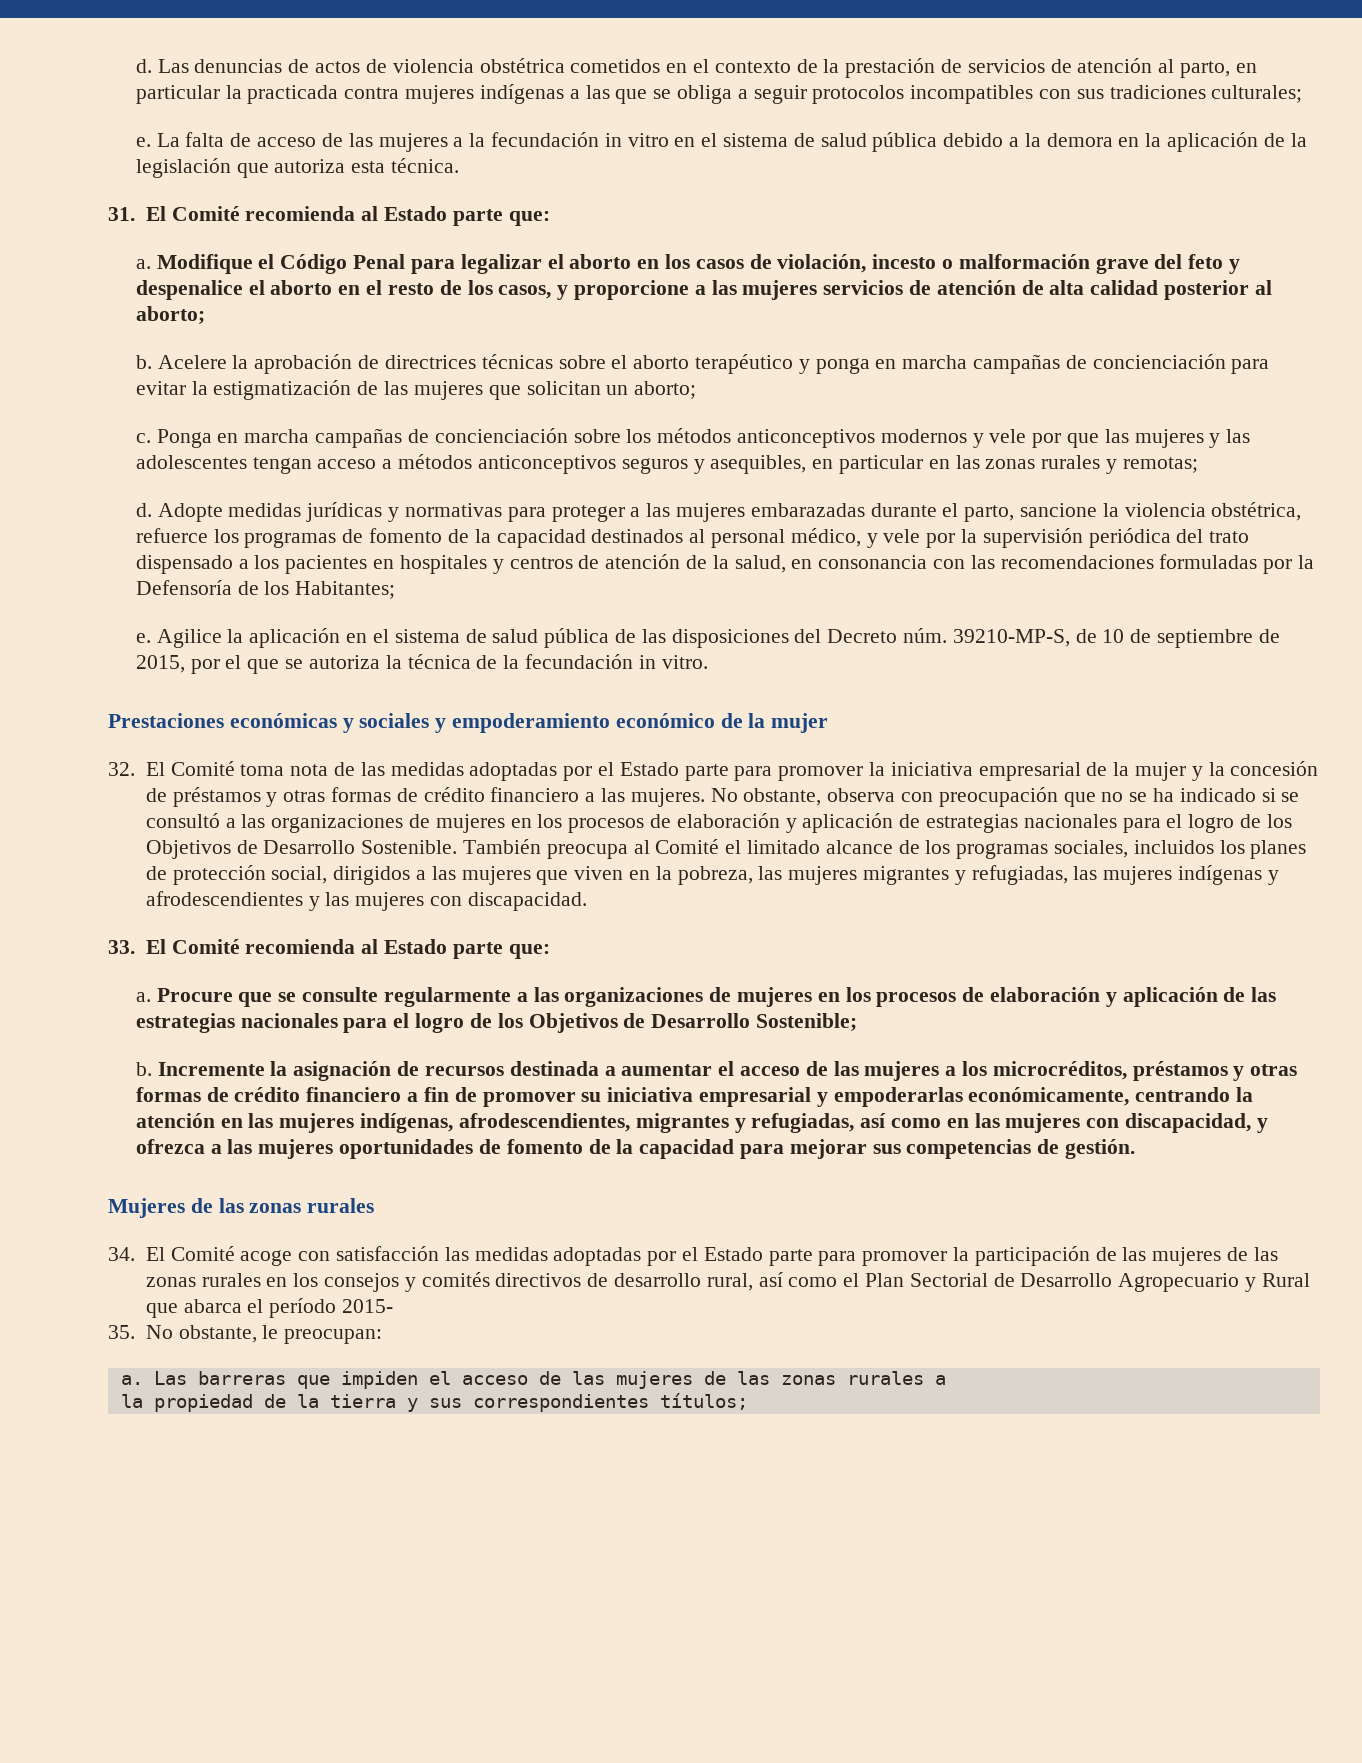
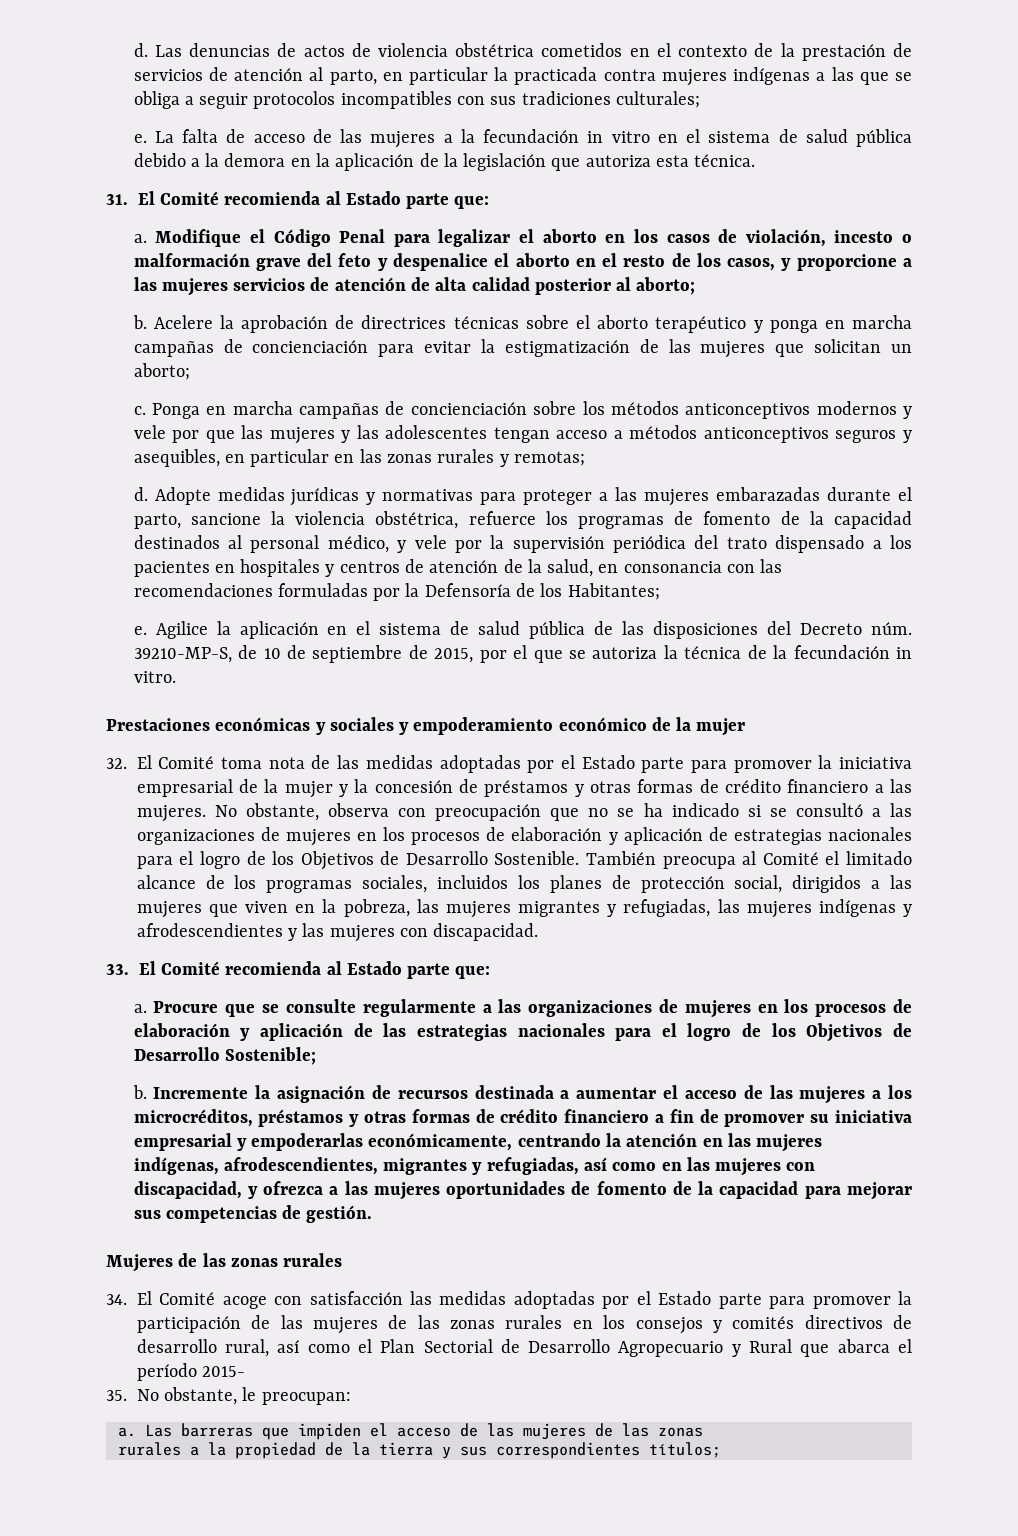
(836, 1380) none -> (703, 1432) //
(946, 1380) // -> (199, 1451) none

